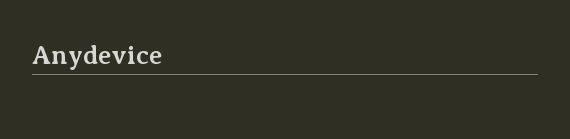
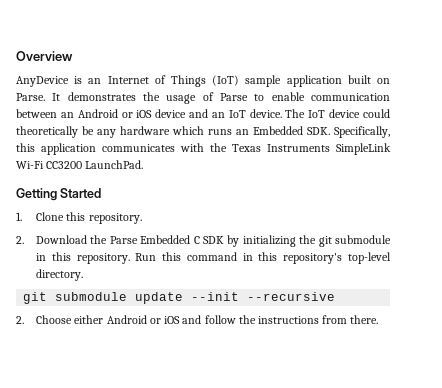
[32,45,162,70] Anydevice -> [16,51,73,61] [16,75,390,87] [16,92,391,104] [16,109,390,118] [16,126,390,138] [16,143,391,155] [16,160,144,169] [16,188,102,201] [16,212,142,224] [16,235,391,247] [36,252,391,264] [36,269,84,281] [23,292,336,304] [16,315,379,324] Overview // AnyDevice is an Internet of Things (IoT) sample application built on Parse. It demonstrates the usage of Parse to enable communication between an Android or iOS device and an IoT device. The IoT device could theoretically be any hardware which runs an Embedded SDK. Specifically, this application communicates with the Texas Instruments SimpleLink Wi-Fi CC3200 LaunchPad. // Getting Started // 1. Clone this repository. // 2. Download the Parse Embedded C SDK by initializing the git submodule in this repository. Run this command in this repository's top-level directory. // git submodule update --init --recursive // 2. Choose either Android or iOS and follow the instructions from there.

